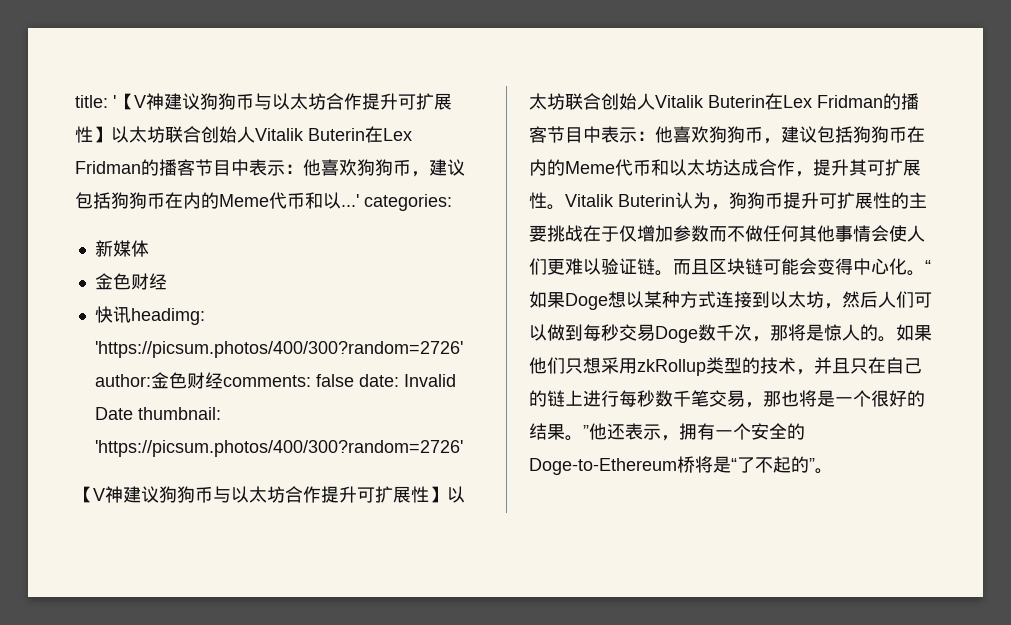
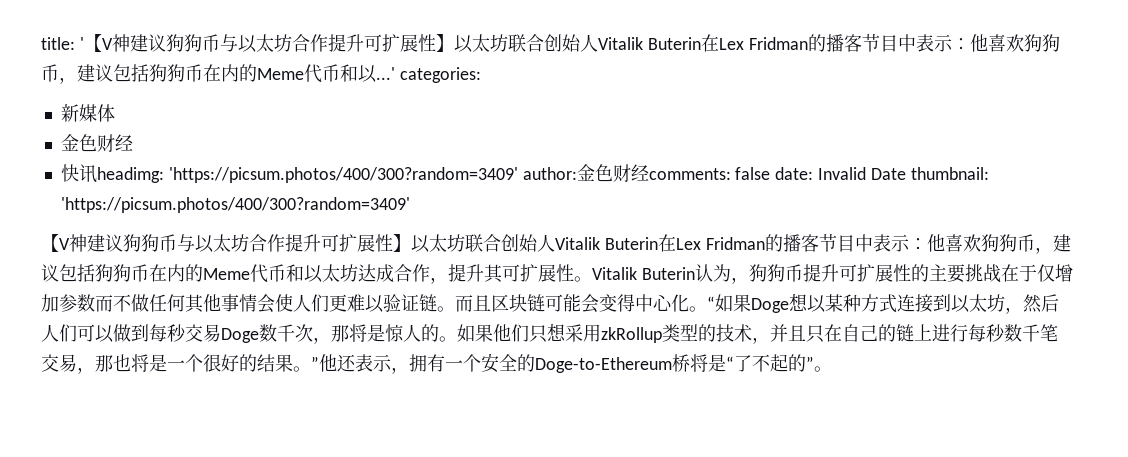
[94,341,463,358] 'https://picsum.photos/400/300?random=2726' -> [168,167,518,183] 'https://picsum.photos/400/300?random=3409'
[94,440,463,457] 'https://picsum.photos/400/300?random=2726' -> [60,197,410,213] 'https://picsum.photos/400/300?random=3409'

